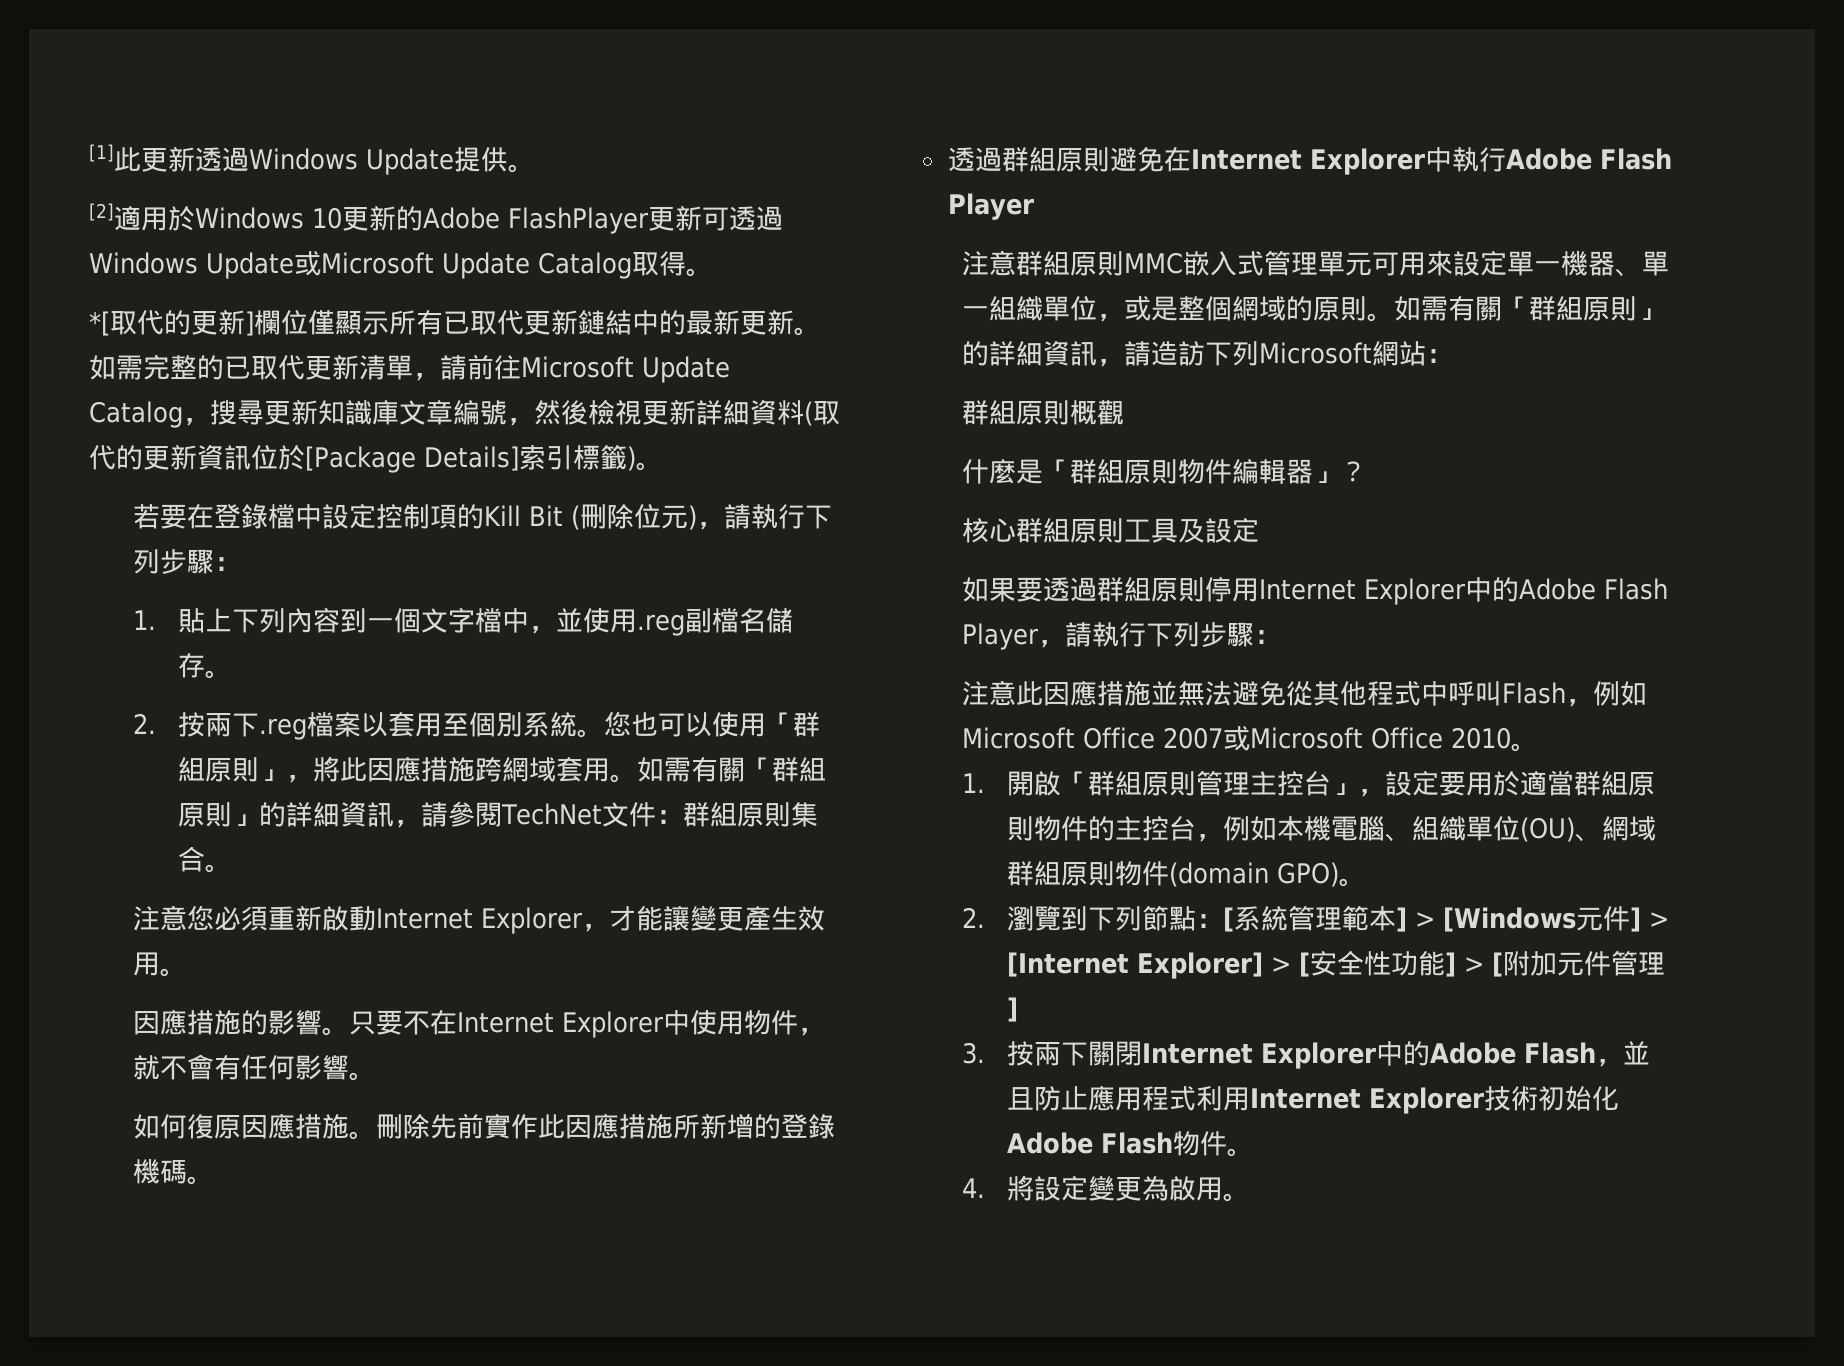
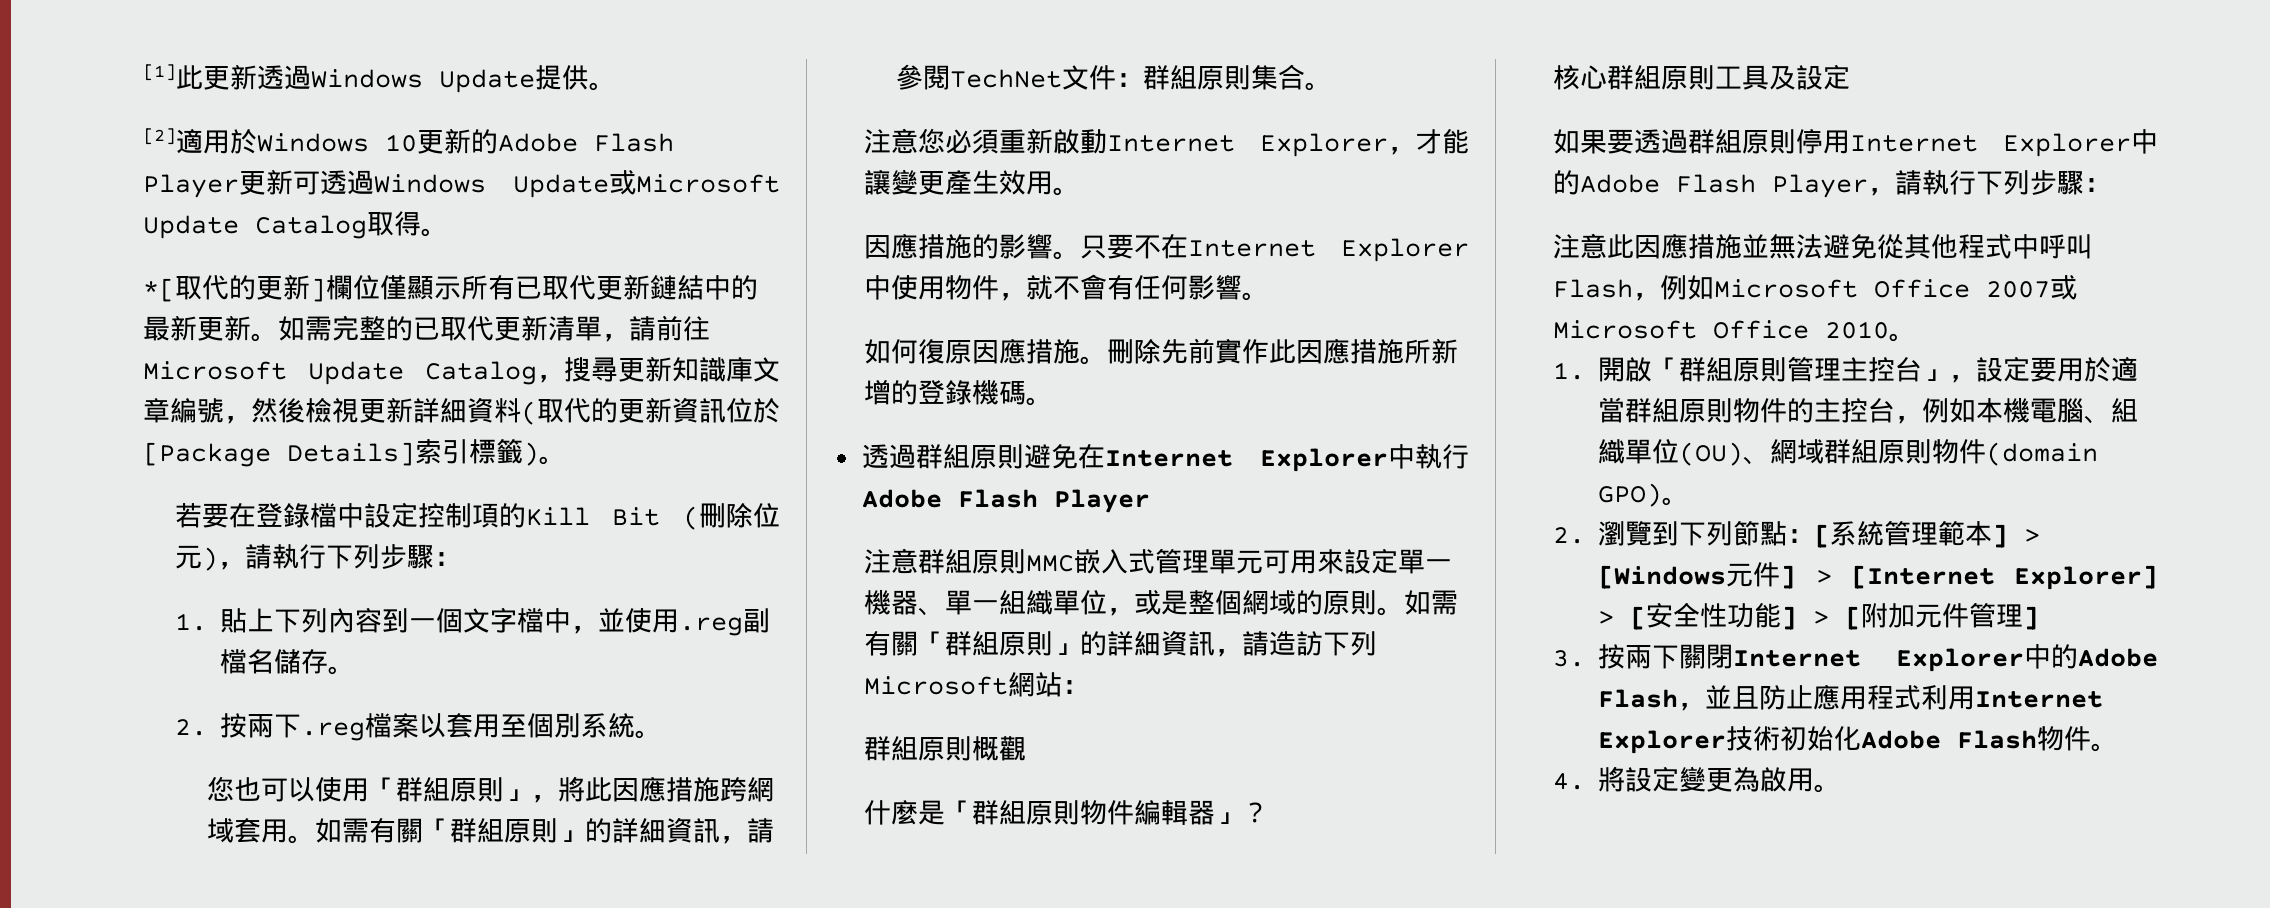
[507,207,648,234] FlashPlayer -> [594,133,674,152] [143,174,239,198] Flash Player
(604, 733) none -> (663, 734) //

